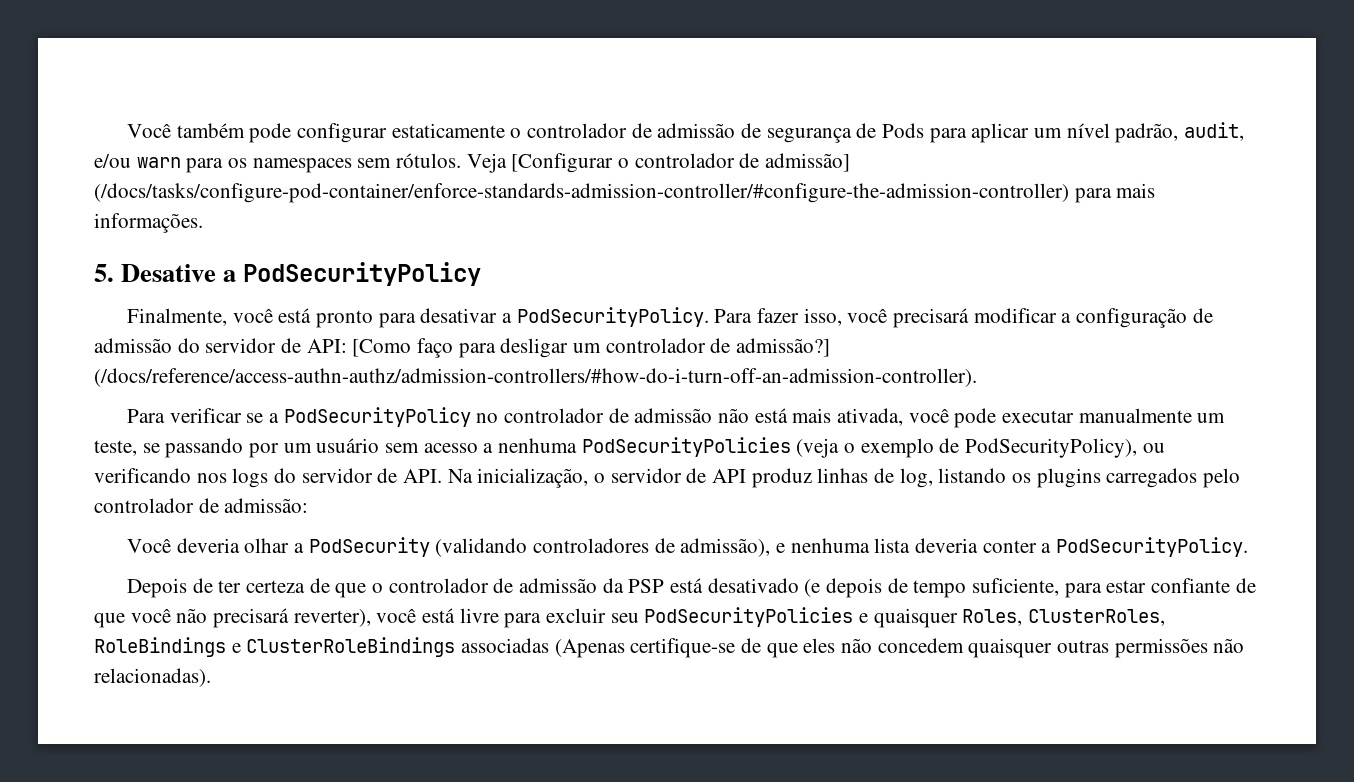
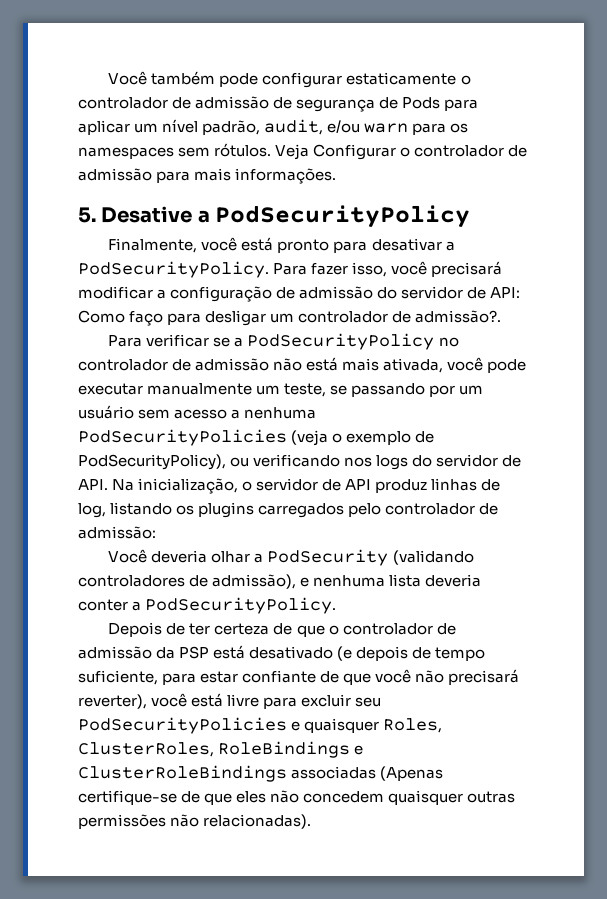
[511,153,851,173] [94,183,1069,203] [Configurar o controlador de admissão] (/docs/tasks/configure-pod-container/enforce-standards-admission-controller/#configure-the-admission-controller) -> [313,144,528,160] [78,168,152,181] Configurar o controlador de admissão
[352,339,412,357] [Como -> [78,310,125,323] Como
[736,338,831,357] [94,368,977,387] admissão?] (/docs/reference/access-authn-authz/admission-controllers/#how-do-i-turn-off-an-admission-controller). -> [415,310,502,323] admissão?.

